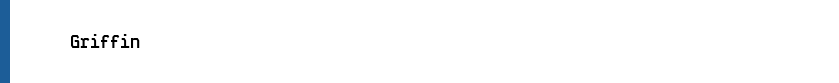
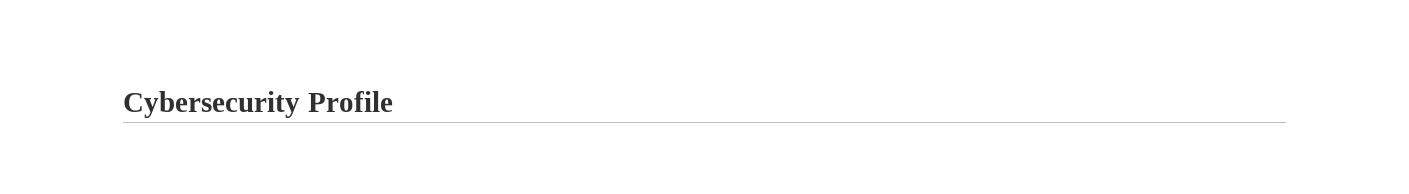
[70,33,140,48] Griffin -> [123,91,393,118] Cybersecurity Profile

